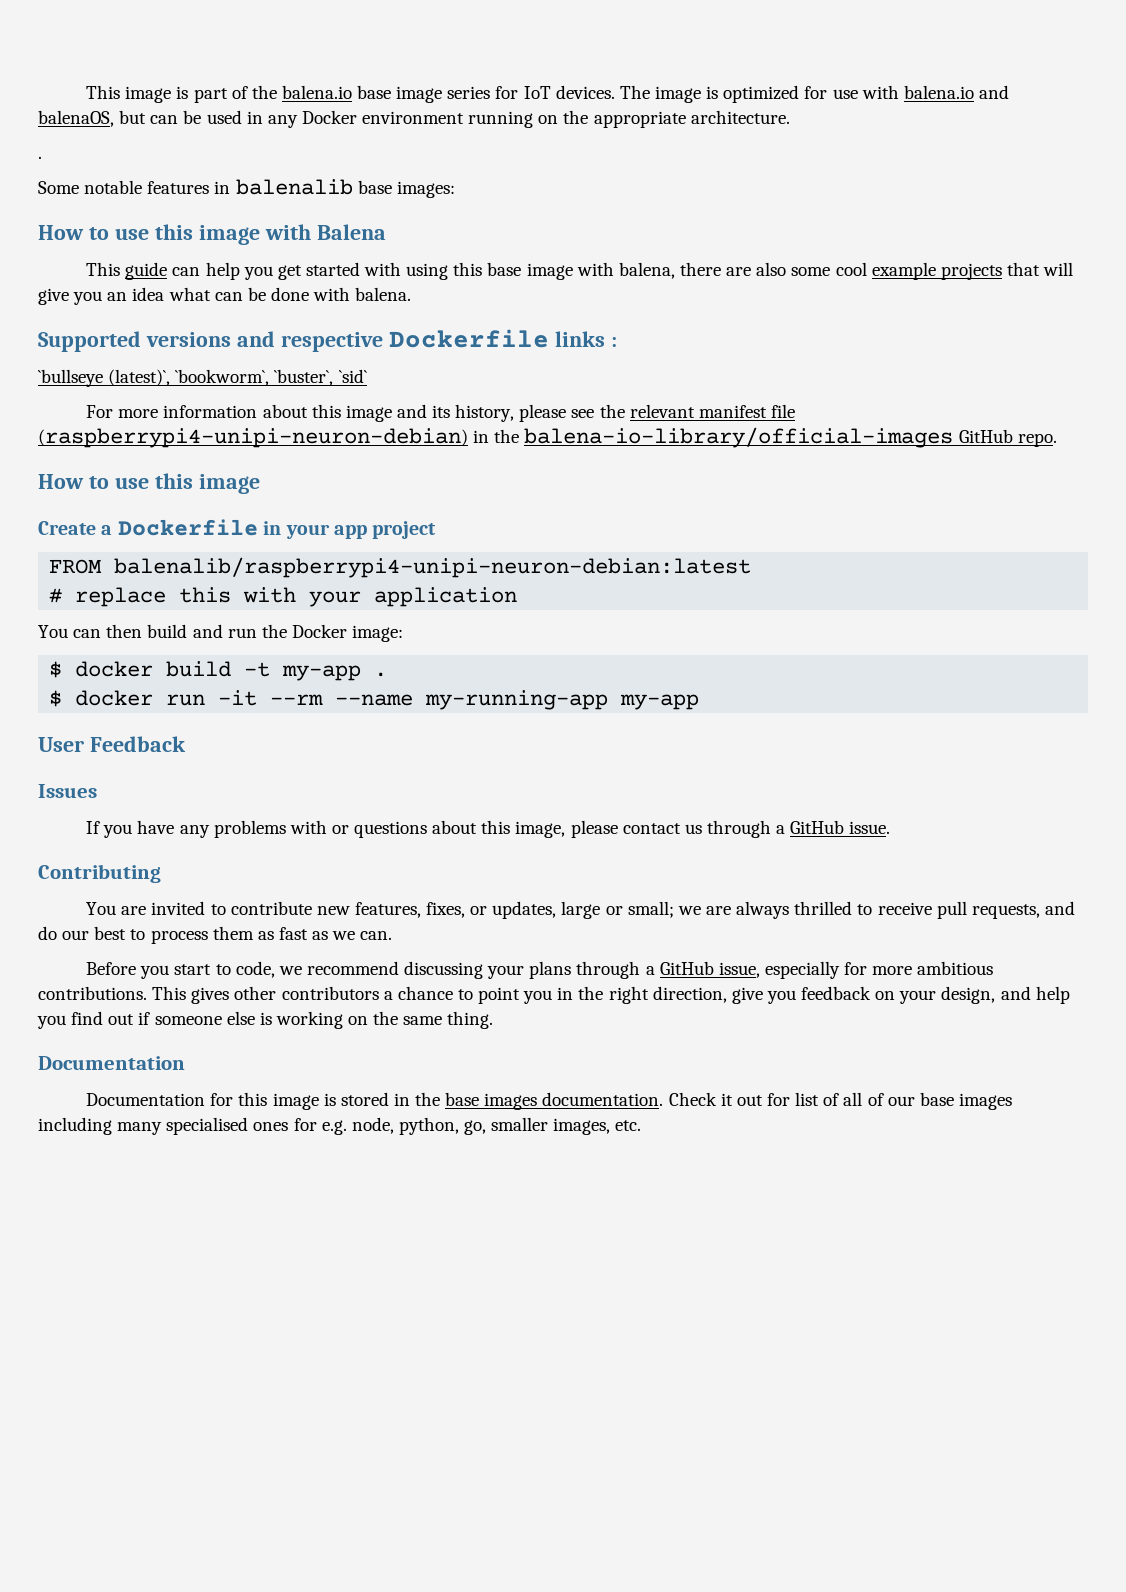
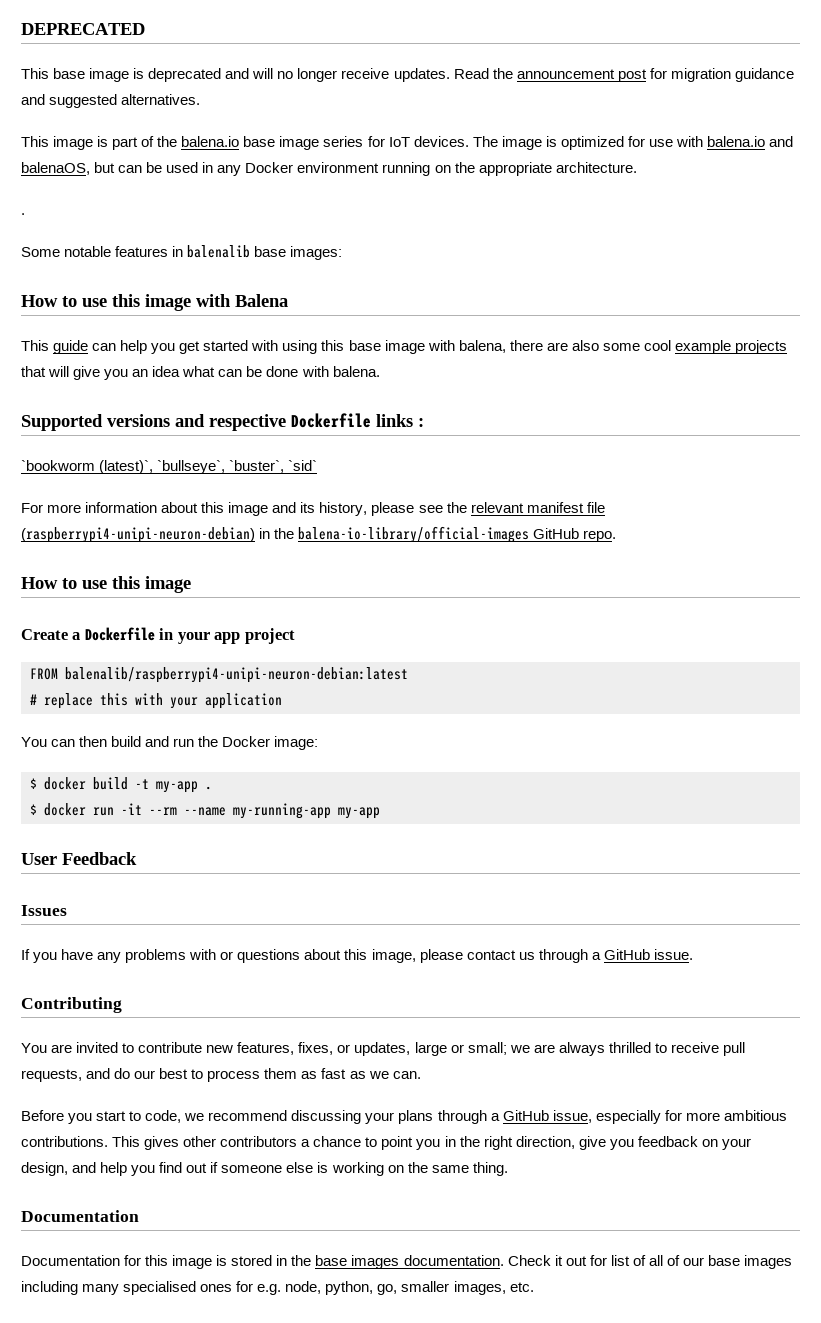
(86, 92) none -> [21,23,145,35] [21,68,794,82] [21,94,201,108] DEPRECATED // This base image is deprecated and will no longer receive updates. Read the announcement post for migration guidance and suggested alternatives. //
[38,369,270,387] `bullseye (latest)`, `bookworm`, -> [21,460,226,474] `bookworm (latest)`, `bullseye`,

